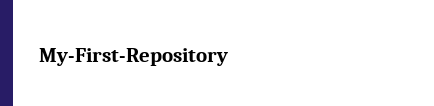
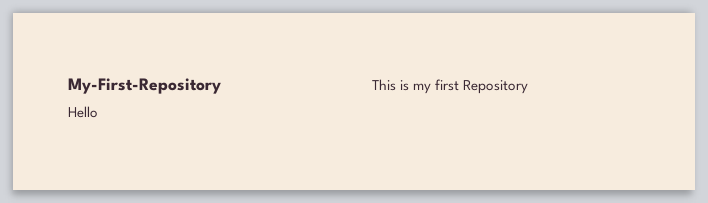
(228, 57) none -> [68,106,98,118] [372,79,529,94] // Hello // This is my first Repository

